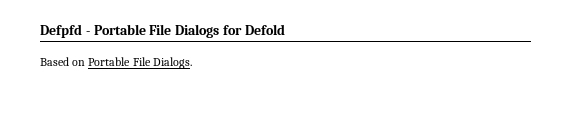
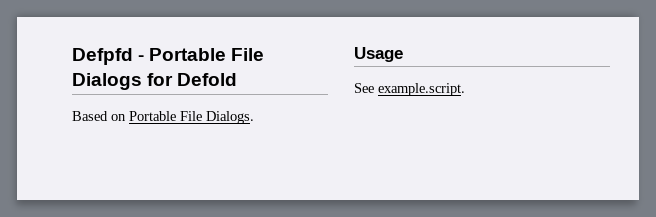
(192, 63) none -> [354,47,403,62] [354,83,465,96] // Usage // See example.script.

